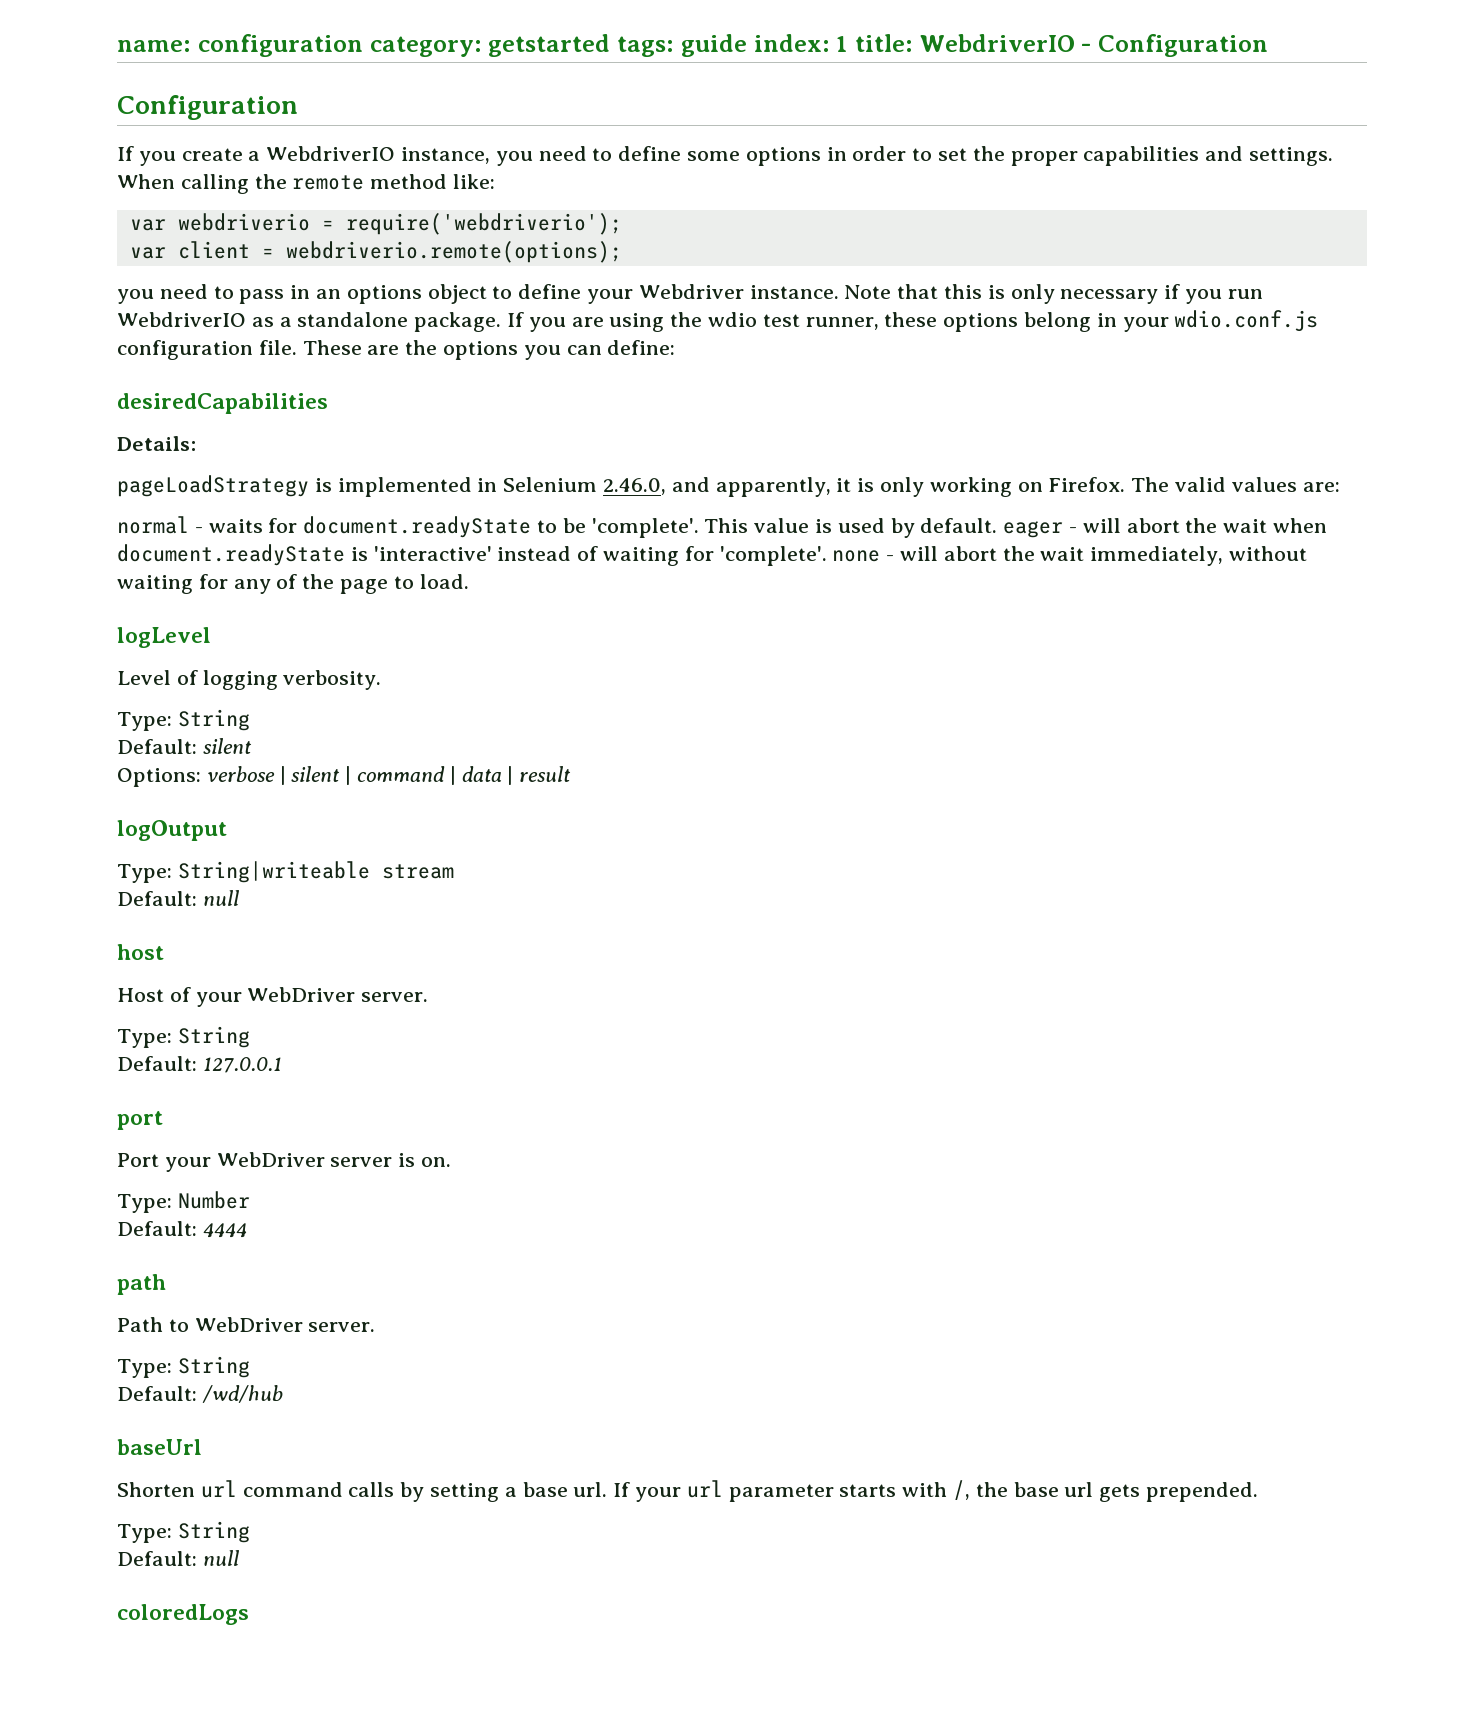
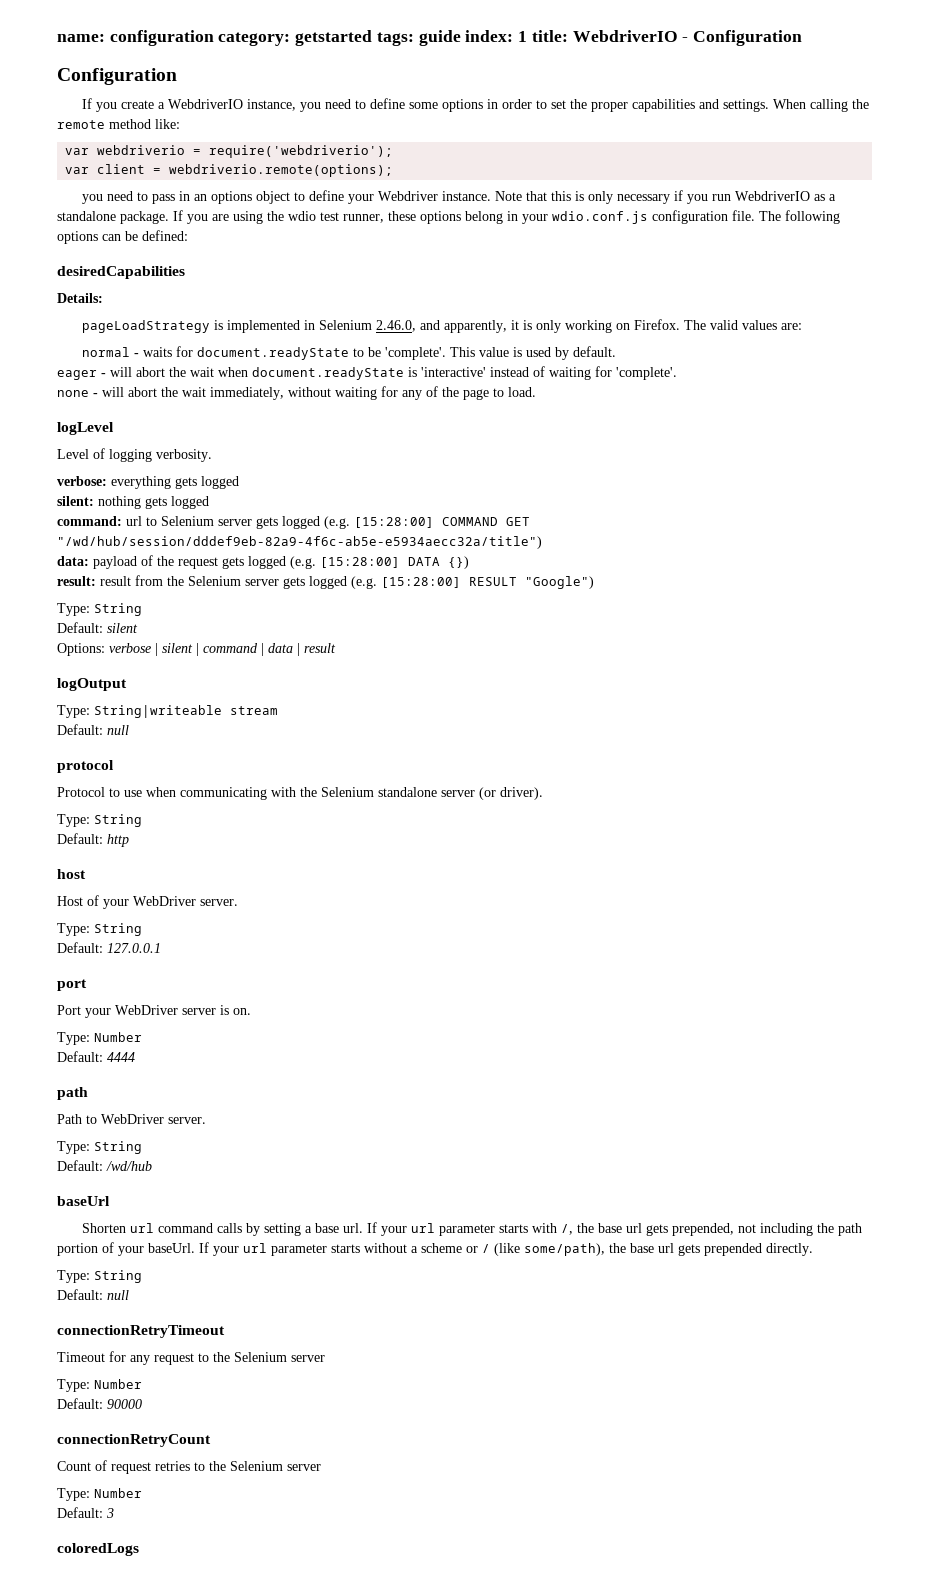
[302,340,676,360] These are the options you can define: -> [759,210,840,224] [57,230,188,244] The following options can be defined:
(998, 525) none -> (617, 351) //
(827, 556) none -> (677, 373) //
(382, 680) none -> [57,476,239,489] [57,496,209,509] [57,516,530,529] [57,536,542,549] [57,555,469,569] [57,575,594,589] // verbose: everything gets logged // silent: nothing gets logged // command: url to Selenium server gets logged (e.g. [15:28:00] COMMAND GET "/wd/hub/session/dddef9eb-82a9-4f6c-ab5e-e5934aecc32a/title") // data: payload of the request gets logged (e.g. [15:28:00] DATA {}) // result: result from the Selenium server gets logged (e.g. [15:28:00] RESULT "Google")
(239, 898) none -> [57,760,114,773] [57,787,543,800] [57,814,142,827] [57,833,129,847] // protocol // Protocol to use when communicating with the Selenium standalone server (or driver). // Type: String // Default: http
[1146,1482,1259,1502] [117,1521,250,1543] [117,1550,239,1566] prepended. // Type: String // Default: null -> [672,1223,863,1236] [57,1242,813,1256] [57,1270,142,1283] [57,1289,129,1300] [57,1325,225,1338] [57,1351,325,1365] [57,1379,142,1392] [57,1398,142,1409] [57,1434,211,1447] [57,1460,321,1474] [57,1488,142,1501] [57,1507,114,1518] prepended, not including the path portion of your baseUrl. If your url parameter starts without a scheme or / (like some/path), the base url gets prepended directly. // Type: String // Default: null // connectionRetryTimeout // Timeout for any request to the Selenium server // Type: Number // Default: 90000 // connectionRetryCount // Count of request retries to the Selenium server // Type: Number // Default: 3

